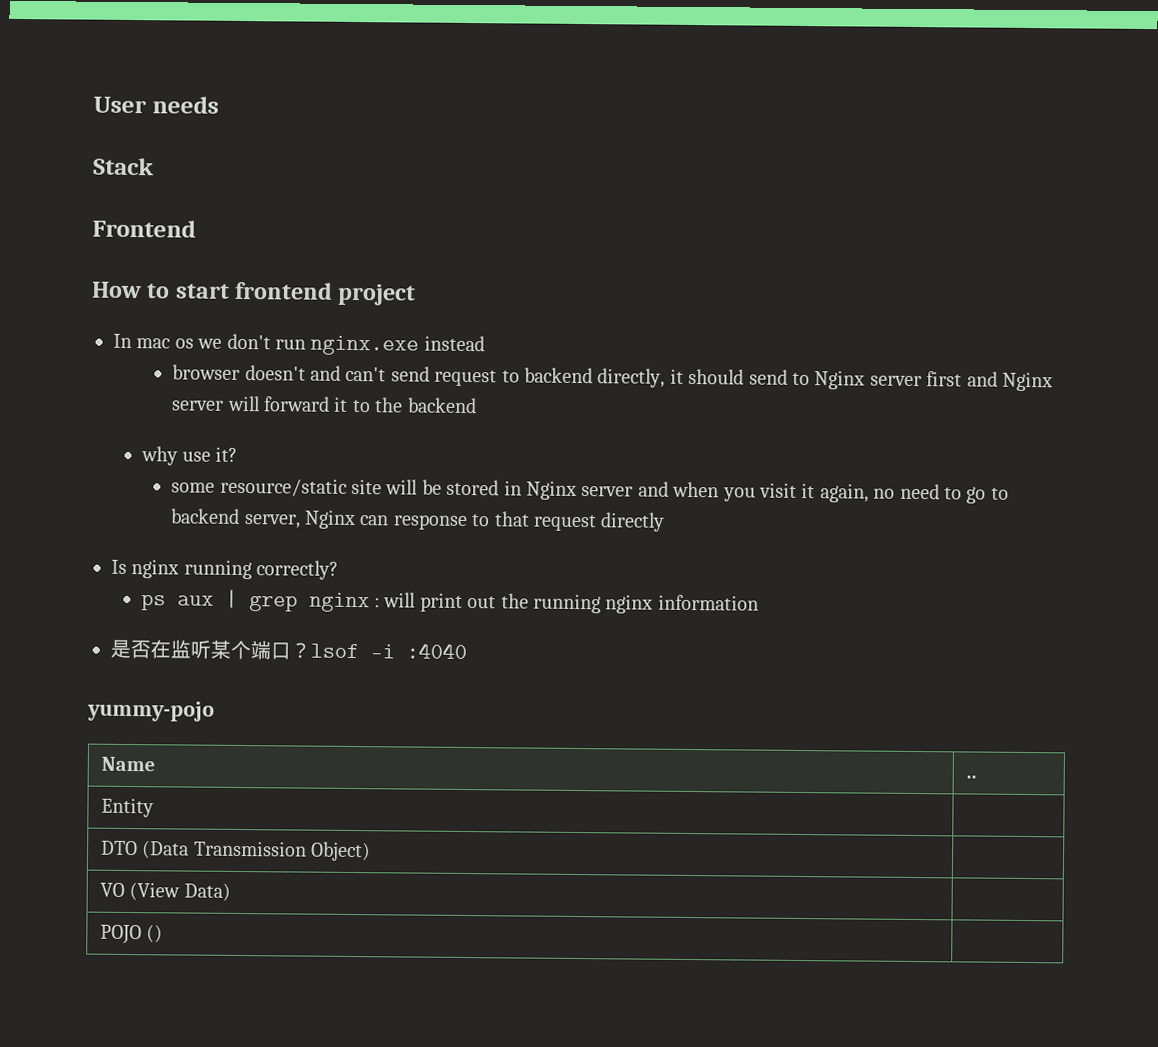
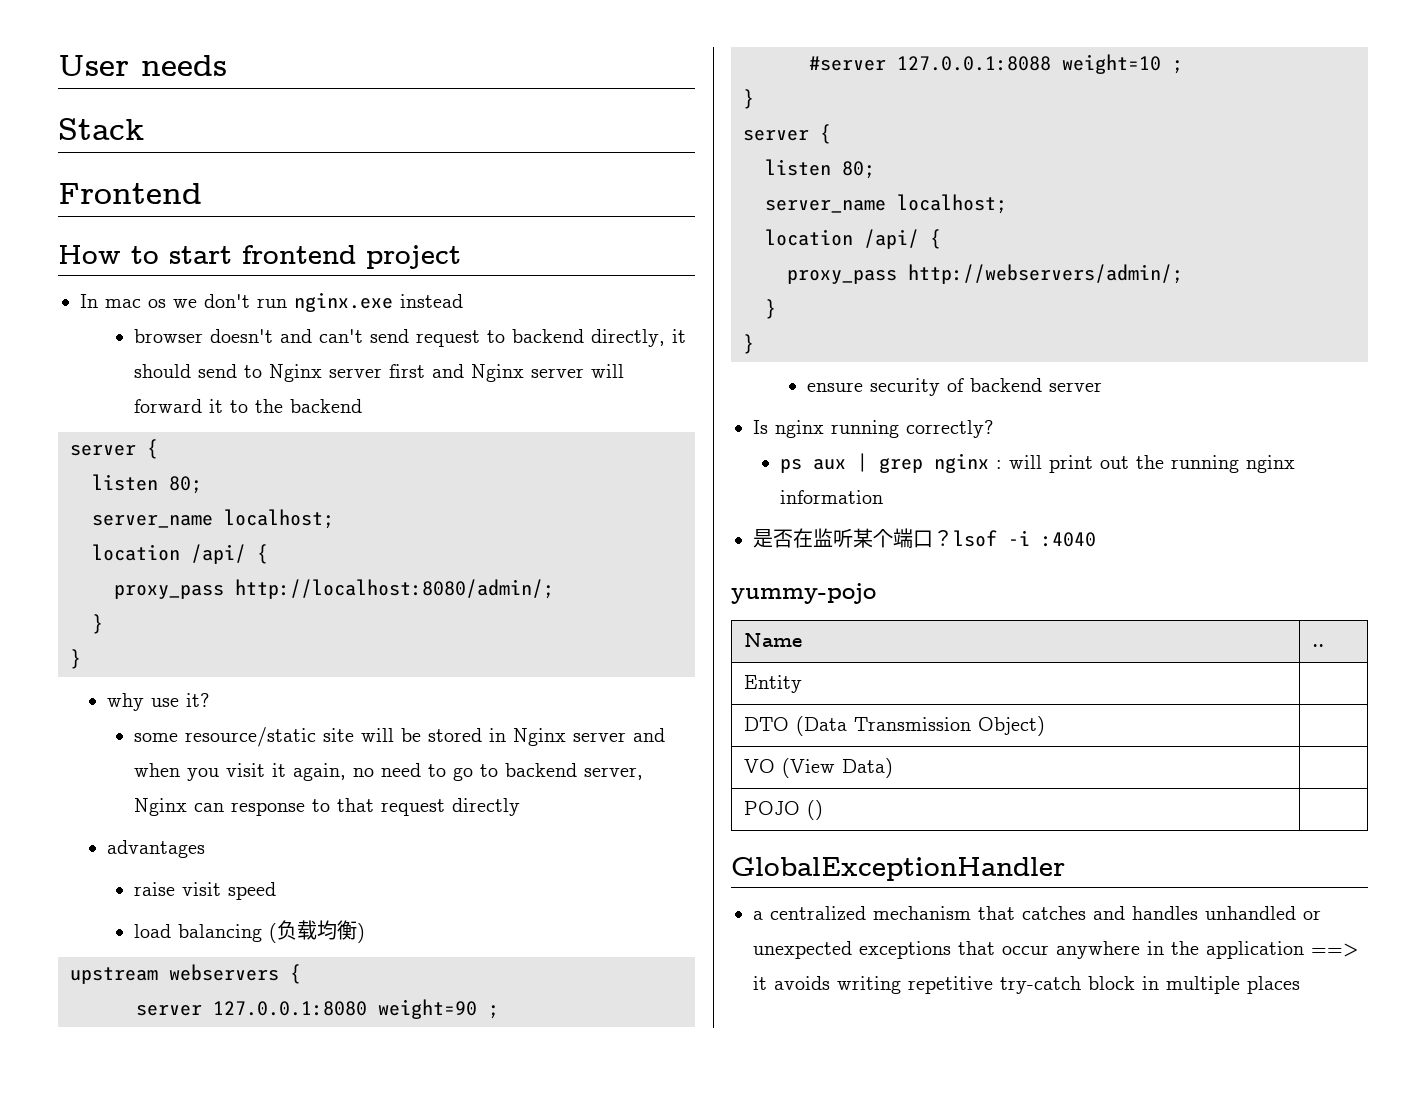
(477, 405) none -> [70,439,158,459] [92,474,202,494] [92,509,334,529] [92,544,268,564] [114,579,554,599] [92,614,103,634] [70,649,81,669] // server { // listen 80; // server_name localhost; // location /api/ { // proxy_pass http://localhost:8080/admin/; // } // }
(666, 522) none -> [107,840,206,858] [134,882,277,900] [134,920,366,943] [70,964,301,984] [136,999,499,1019] [809,54,1183,74] [743,89,754,109] [743,124,831,144] [765,159,875,179] [765,194,1007,214] [765,229,941,249] [787,264,1183,284] [765,299,776,319] [743,334,754,354] [807,378,1103,396] // advantages // raise visit speed // load balancing (负载均衡) // upstream webservers { // server 127.0.0.1:8080 weight=90 ; // #server 127.0.0.1:8088 weight=10 ; // } // server { // listen 80; // server_name localhost; // location /api/ { // proxy_pass http://webservers/admin/; // } // } // ensure security of backend server
(164, 933) none -> [731,857,1065,881] [753,906,1321,921] [753,941,1359,959] [753,976,1300,994] // GlobalExceptionHandler // a centralized mechanism that catches and handles unhandled or unexpected exceptions that occur anywhere in the application ==> it avoids writing repetitive try-catch block in multiple places

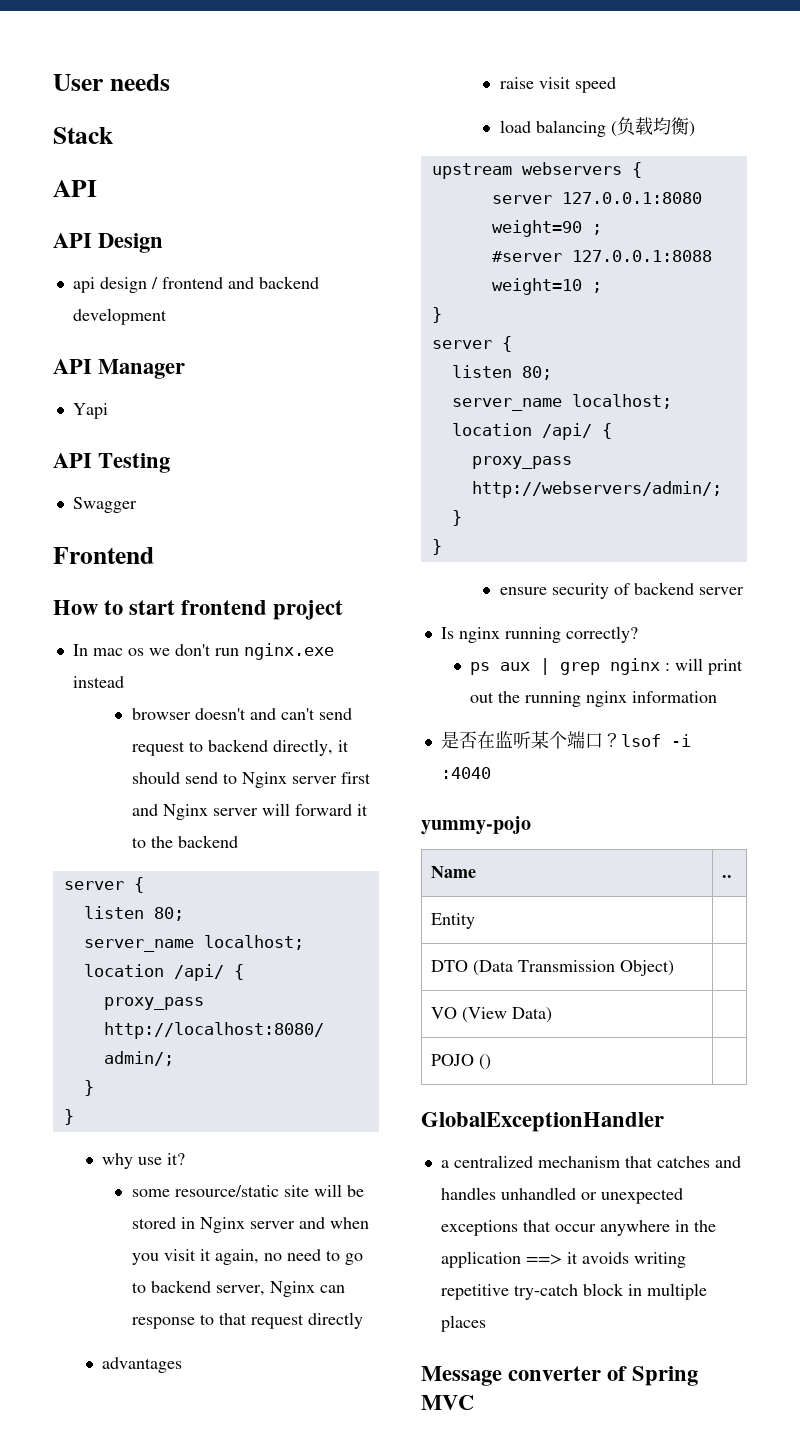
(144, 129) none -> [53,180,97,197] [53,233,164,253] [72,276,319,293] [72,308,167,325] [53,359,186,379] [72,403,108,419] [53,453,171,473] [72,497,137,513] // API // API Design // api design / frontend and backend development // API Manager // Yapi // API Testing // Swagger
(1300, 985) none -> [421,1366,699,1386] [421,1395,474,1410] // Message converter of Spring MVC

